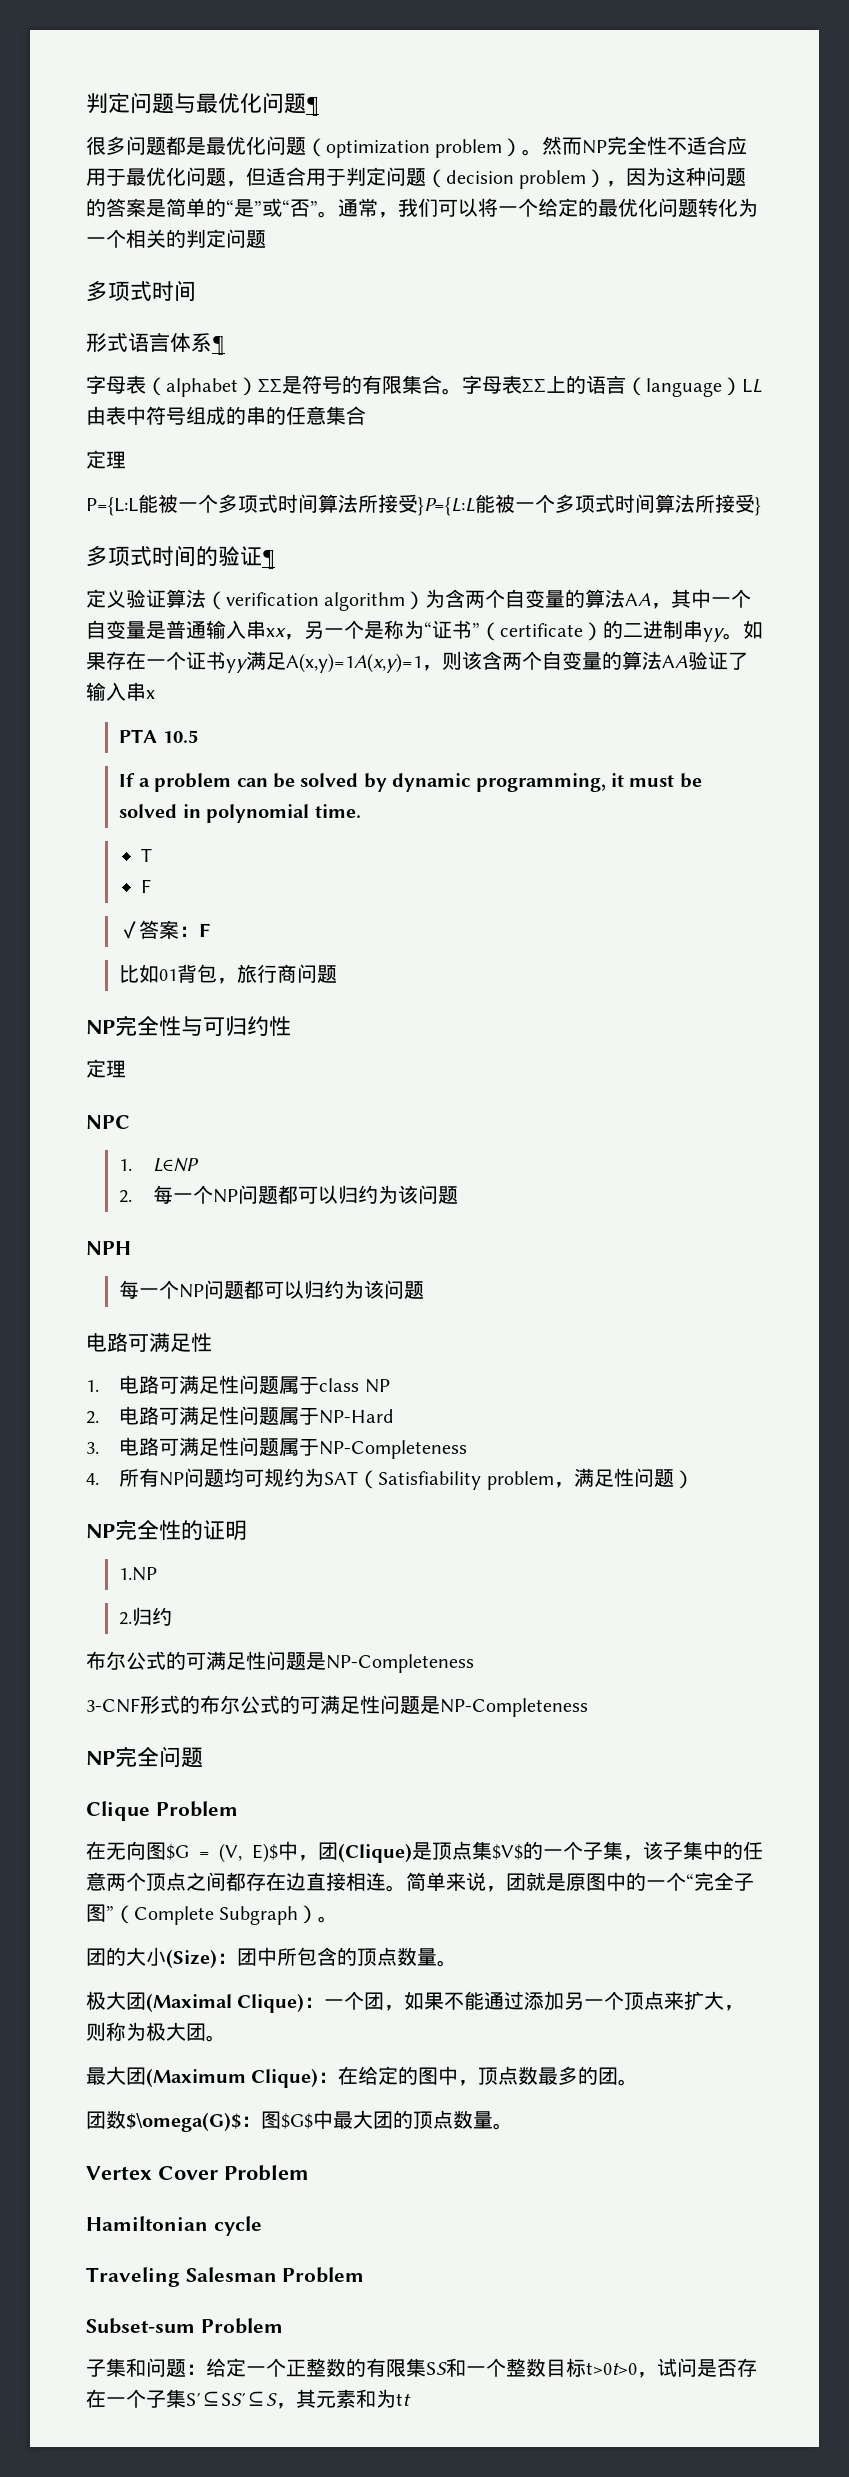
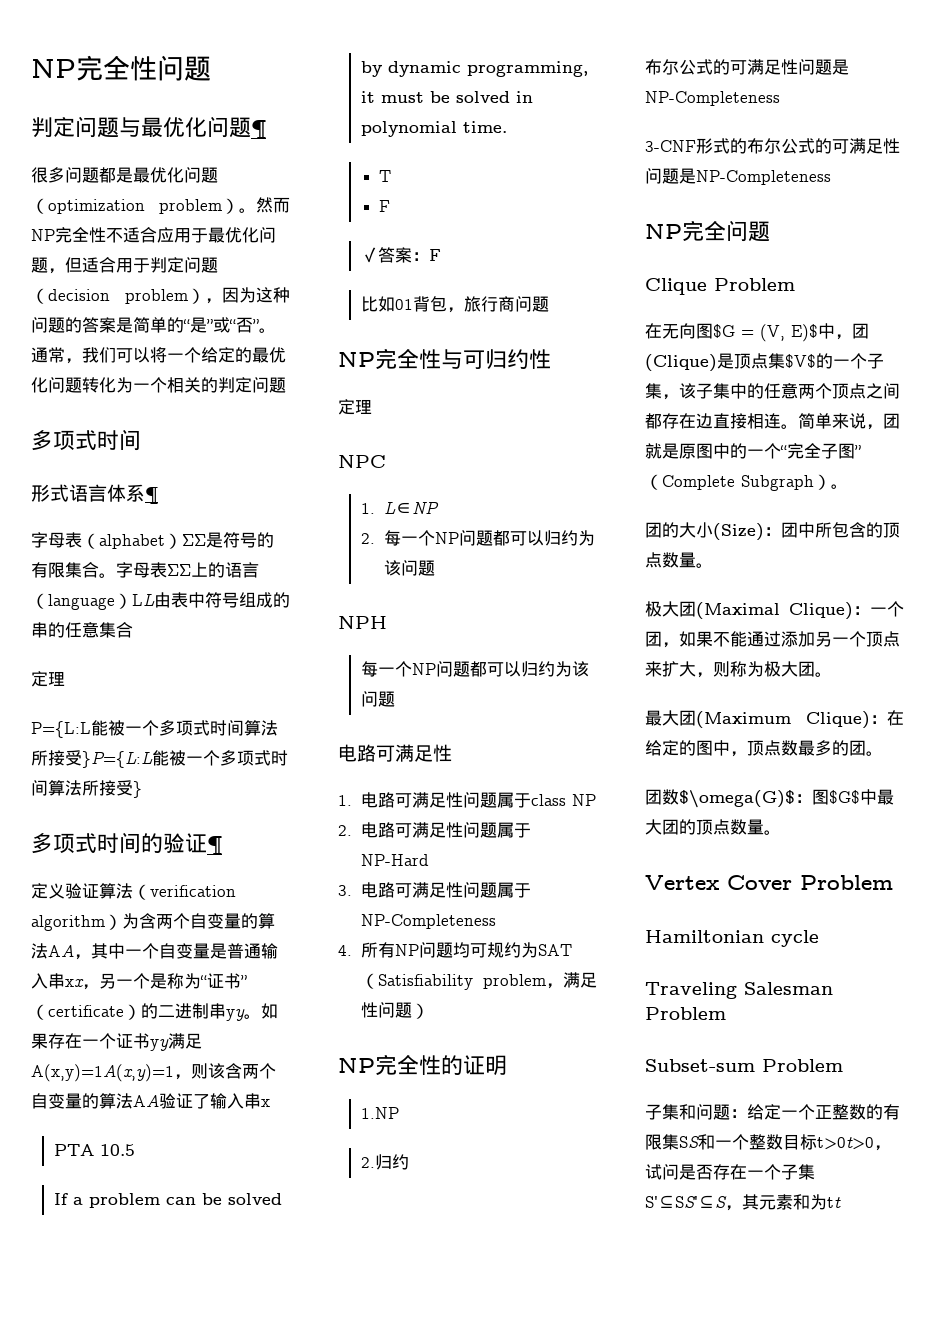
(86, 103) none -> [31,55,211,81] NP完全性问题 //

